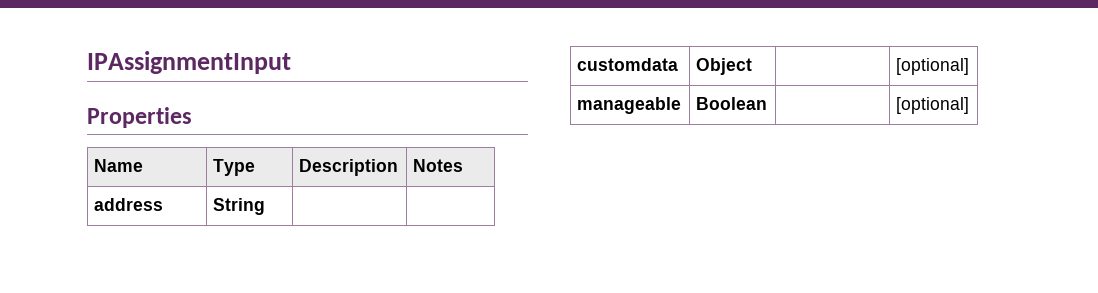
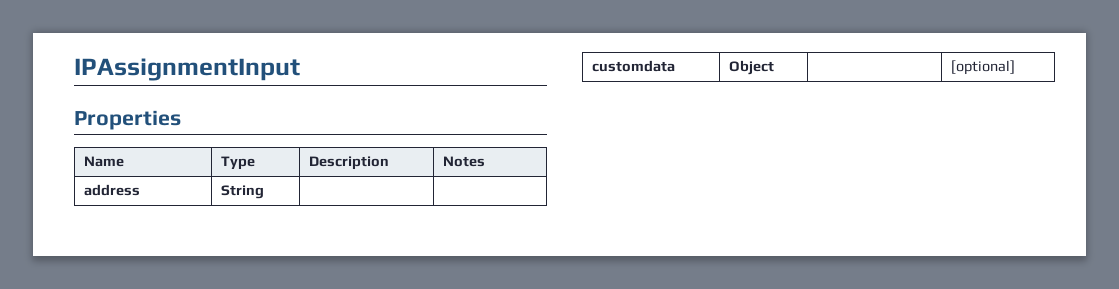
[577,97,682,114] [696,97,768,110] [896,97,970,114] // manageable | Boolean | | [optional] -> (1016, 67) none

